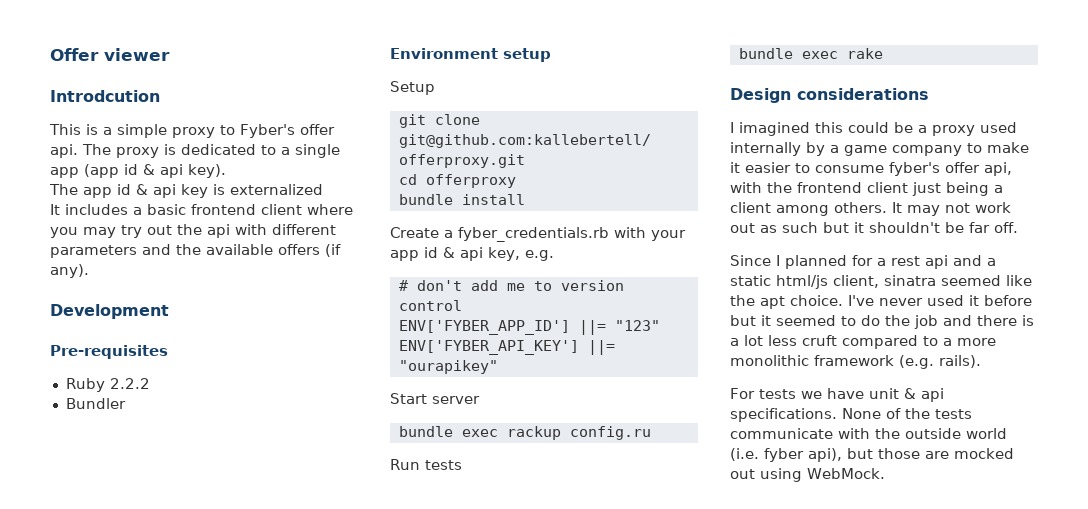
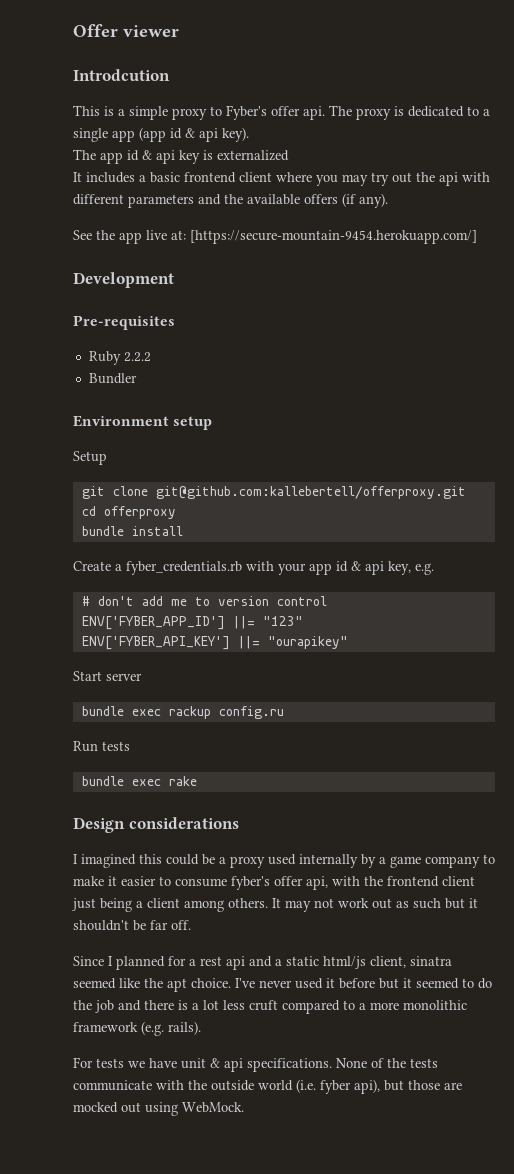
(89, 271) none -> [73,230,477,244] // See the app live at: [https://secure-mountain-9454.herokuapp.com/]

